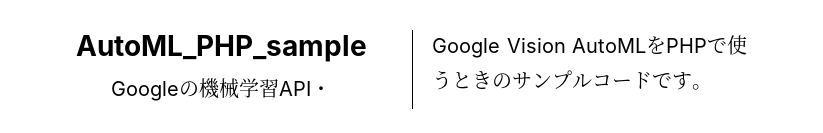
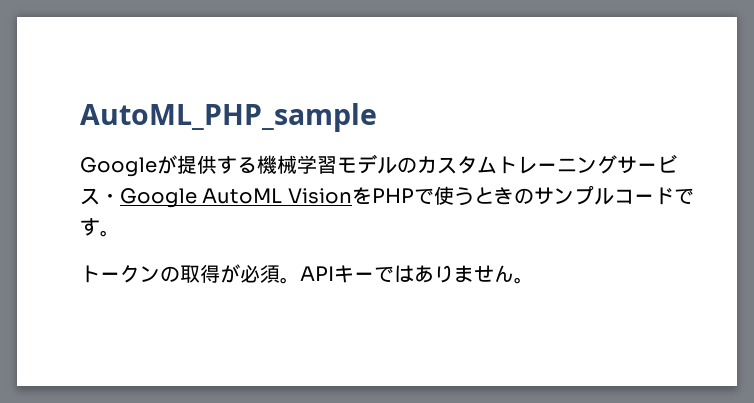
[179,78,332,99] [432,37,646,58] の機械学習API・Google Vision AutoML -> [157,154,677,174] [80,188,352,208] が提供する機械学習モデルのカスタムトレーニングサービス・Google AutoML Vision
(712, 87) none -> [80,264,534,284] // トークンの取得が必須。APIキーではありません。

